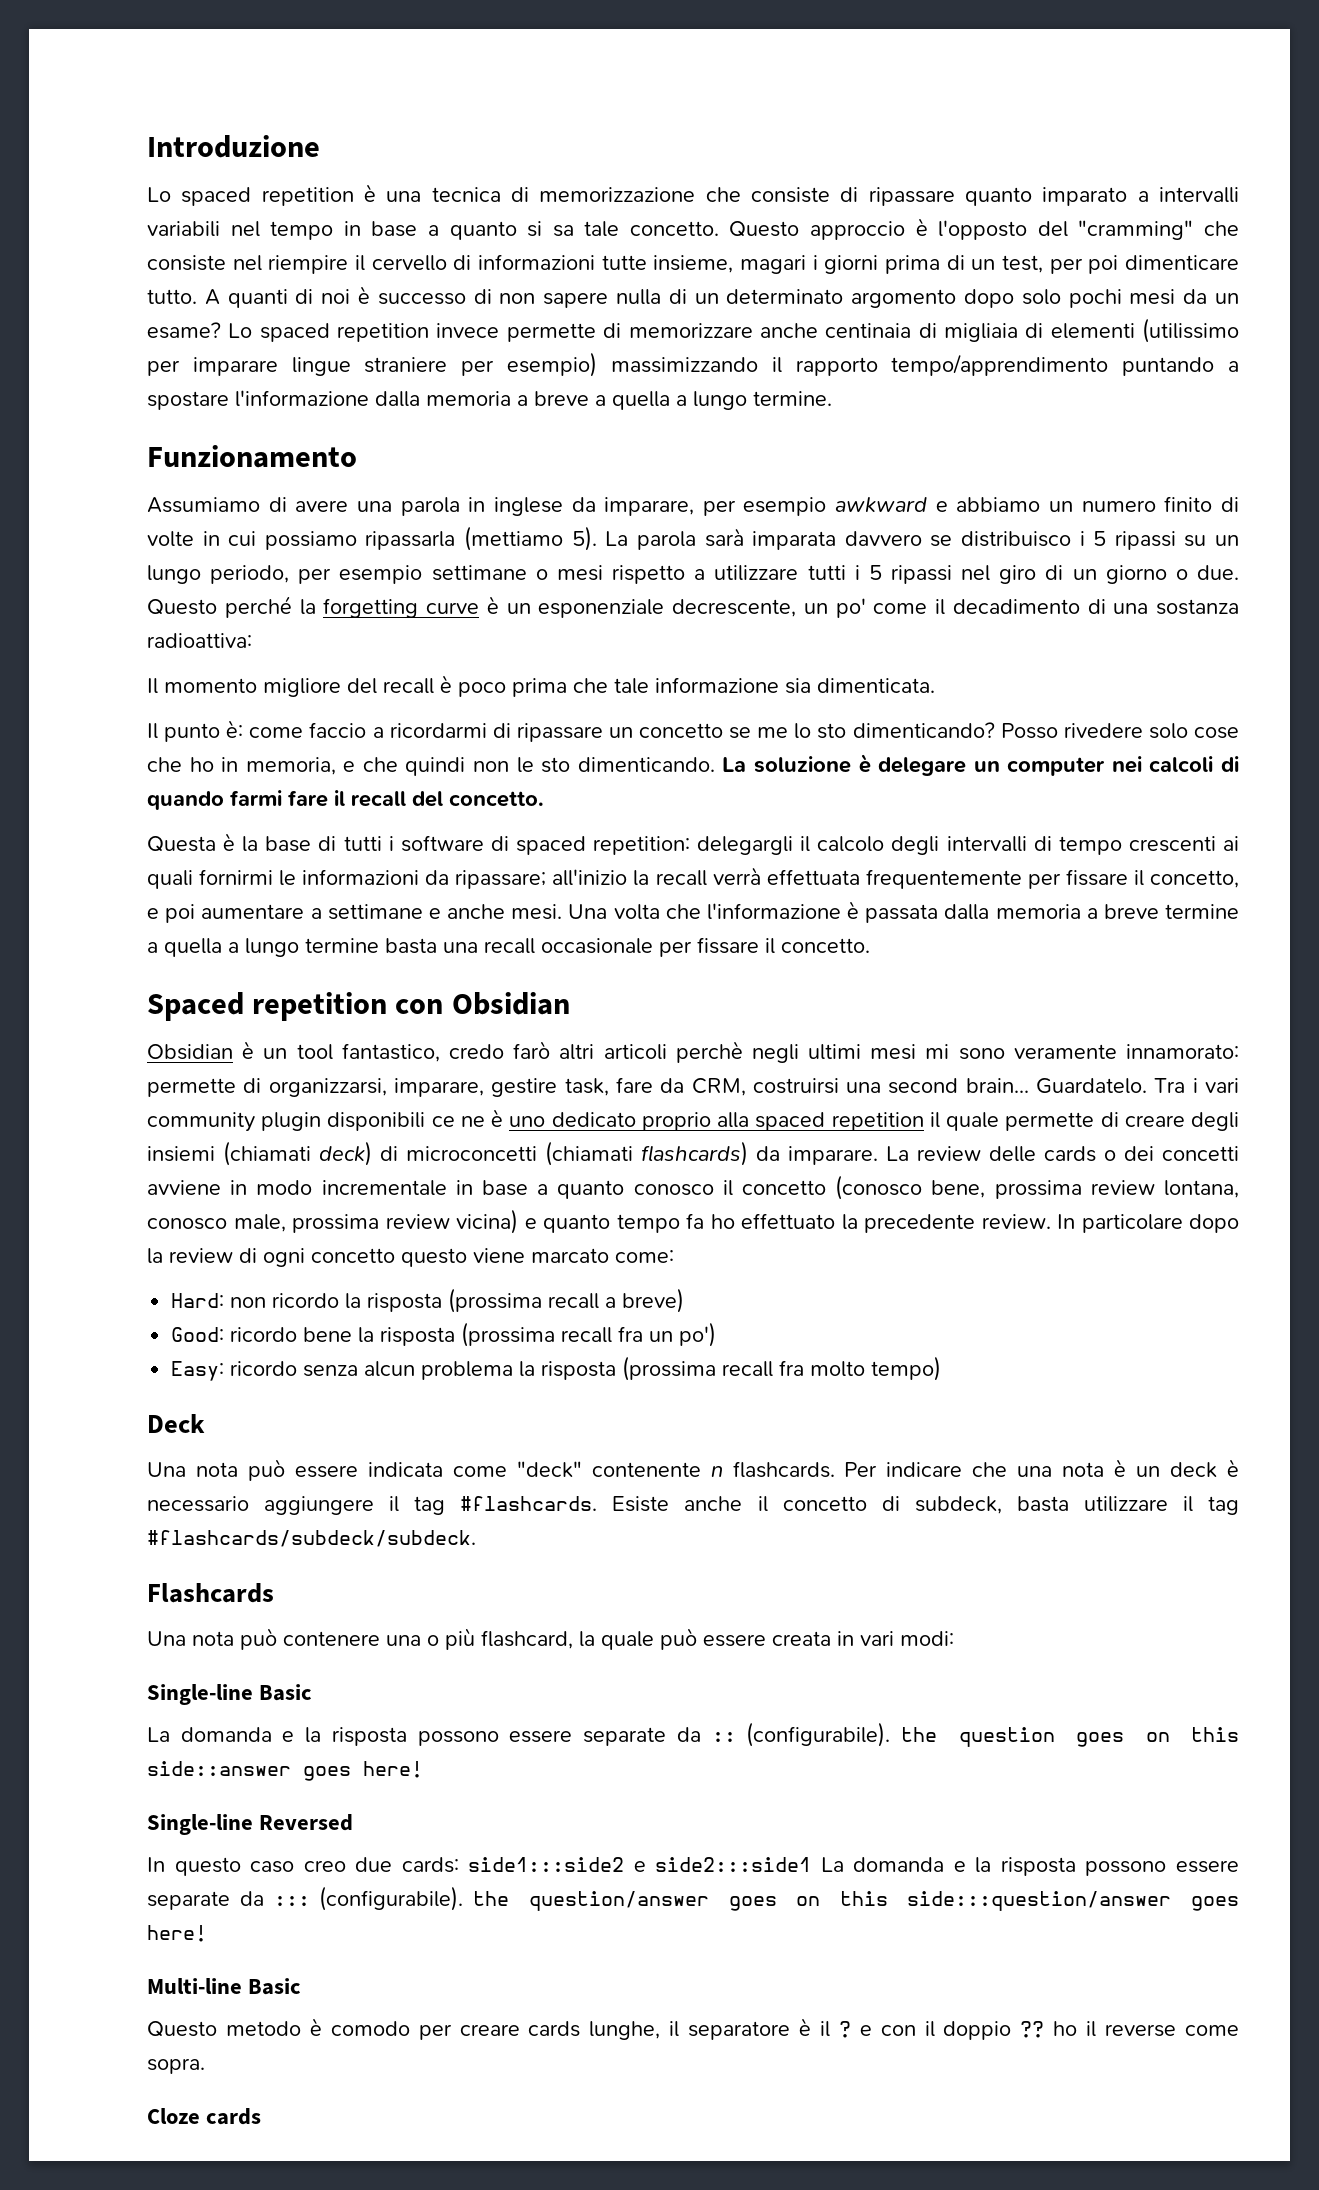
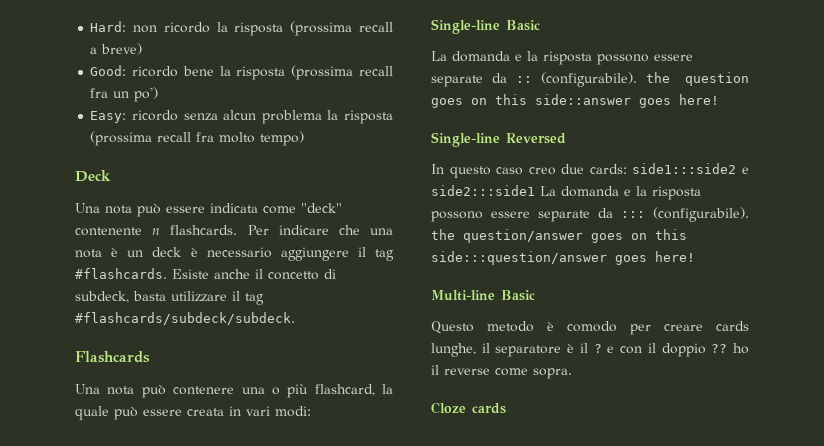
[147,135,320,158] [147,184,1240,206] [147,218,1239,240] [147,254,1239,274] [147,286,1239,308] [147,318,1239,343] [147,352,1240,377] [147,390,832,410] [147,445,357,468] [147,496,1239,516] [147,526,1239,551] [147,565,1239,584] [147,596,1239,618] [147,633,252,648] [147,675,935,697] [147,720,1239,742] [147,754,1239,776] [147,790,544,810] [147,833,1239,855] [147,867,1240,889] [147,901,1239,923] [147,937,870,957] [147,992,570,1021] [147,1041,1239,1063] [147,1077,1239,1097] [147,1109,1240,1132] [147,1141,1239,1166] [147,1175,1240,1200] [147,1209,1239,1234] [147,1248,674,1267] Introduzione // Lo spaced repetition è una tecnica di memorizzazione che consiste di ripassare quanto imparato a intervalli variabili nel tempo in base a quanto si sa tale concetto. Questo approccio è l'opposto del "cramming" che consiste nel riempire il cervello di informazioni tutte insieme, magari i giorni prima di un test, per poi dimenticare tutto. A quanti di noi è successo di non sapere nulla di un determinato argomento dopo solo pochi mesi da un esame? Lo spaced repetition invece permette di memorizzare anche centinaia di migliaia di elementi (utilissimo per imparare lingue straniere per esempio) massimizzando il rapporto tempo/apprendimento puntando a spostare l'informazione dalla memoria a breve a quella a lungo termine. // Funzionamento // Assumiamo di avere una parola in inglese da imparare, per esempio awkward e abbiamo un numero finito di volte in cui possiamo ripassarla (mettiamo 5). La parola sarà imparata davvero se distribuisco i 5 ripassi su un lungo periodo, per esempio settimane o mesi rispetto a utilizzare tutti i 5 ripassi nel giro di un giorno o due. Questo perché la forgetting curve è un esponenziale decrescente, un po' come il decadimento di una sostanza radioattiva: // Il momento migliore del recall è poco prima che tale informazione sia dimenticata. // Il punto è: come faccio a ricordarmi di ripassare un concetto se me lo sto dimenticando? Posso rivedere solo cose che ho in memoria, e che quindi non le sto dimenticando. La soluzione è delegare un computer nei calcoli di quando farmi fare il recall del concetto. // Questa è la base di tutti i software di spaced repetition: delegargli il calcolo degli intervalli di tempo crescenti ai quali fornirmi le informazioni da ripassare; all'inizio la recall verrà effettuata frequentemente per fissare il concetto, e poi aumentare a settimane e anche mesi. Una volta che l'informazione è passata dalla memoria a breve termine a quella a lungo termine basta una recall occasionale per fissare il concetto. // Spaced repetition con Obsidian // Obsidian è un tool fantastico, credo farò altri articoli perchè negli ultimi mesi mi sono veramente innamorato: permette di organizzarsi, imparare, gestire task, fare da CRM, costruirsi una second brain... Guardatelo. Tra i vari community plugin disponibili ce ne è uno dedicato proprio alla spaced repetition il quale permette di creare degli insiemi (chiamati deck) di microconcetti (chiamati flashcards) da imparare. La review delle cards o dei concetti avviene in modo incrementale in base a quanto conosco il concetto (conosco bene, prossima review lontana, conosco male, prossima review vicina) e quanto tempo fa ho effettuato la precedente review. In particolare dopo la review di ogni concetto questo viene marcato come: // -> (90, 26) none

